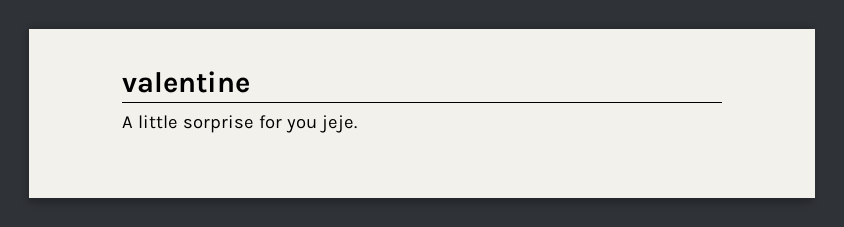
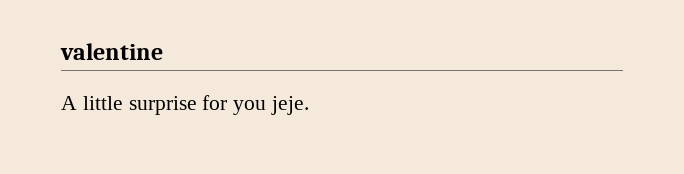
[182,115,254,133] sorprise -> [128,96,197,115] surprise

